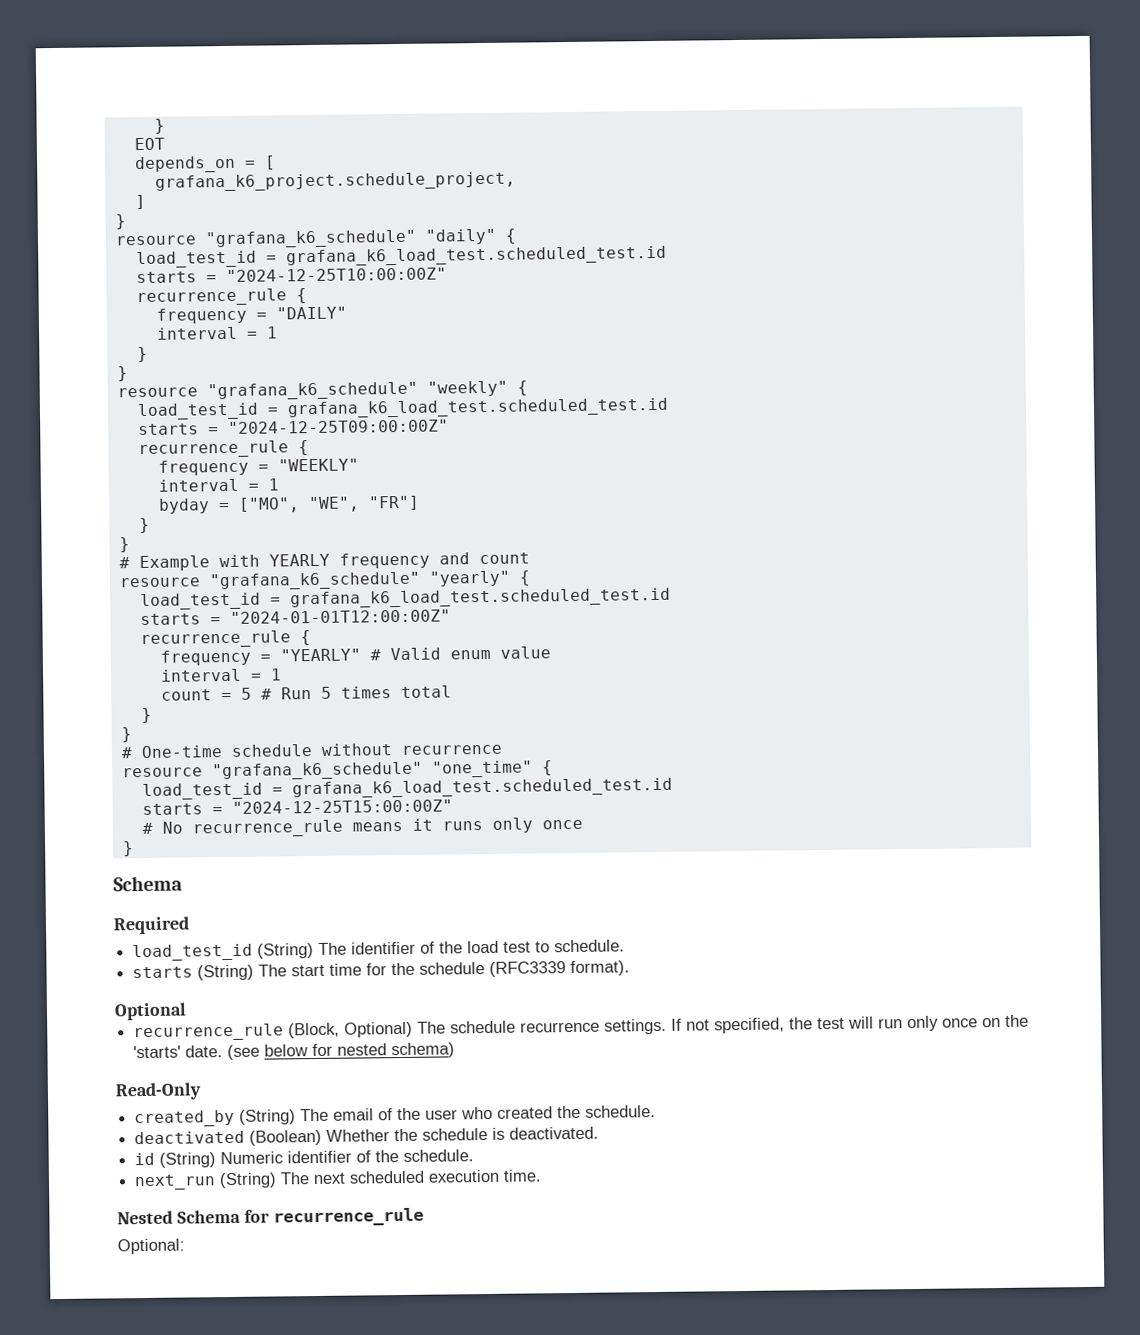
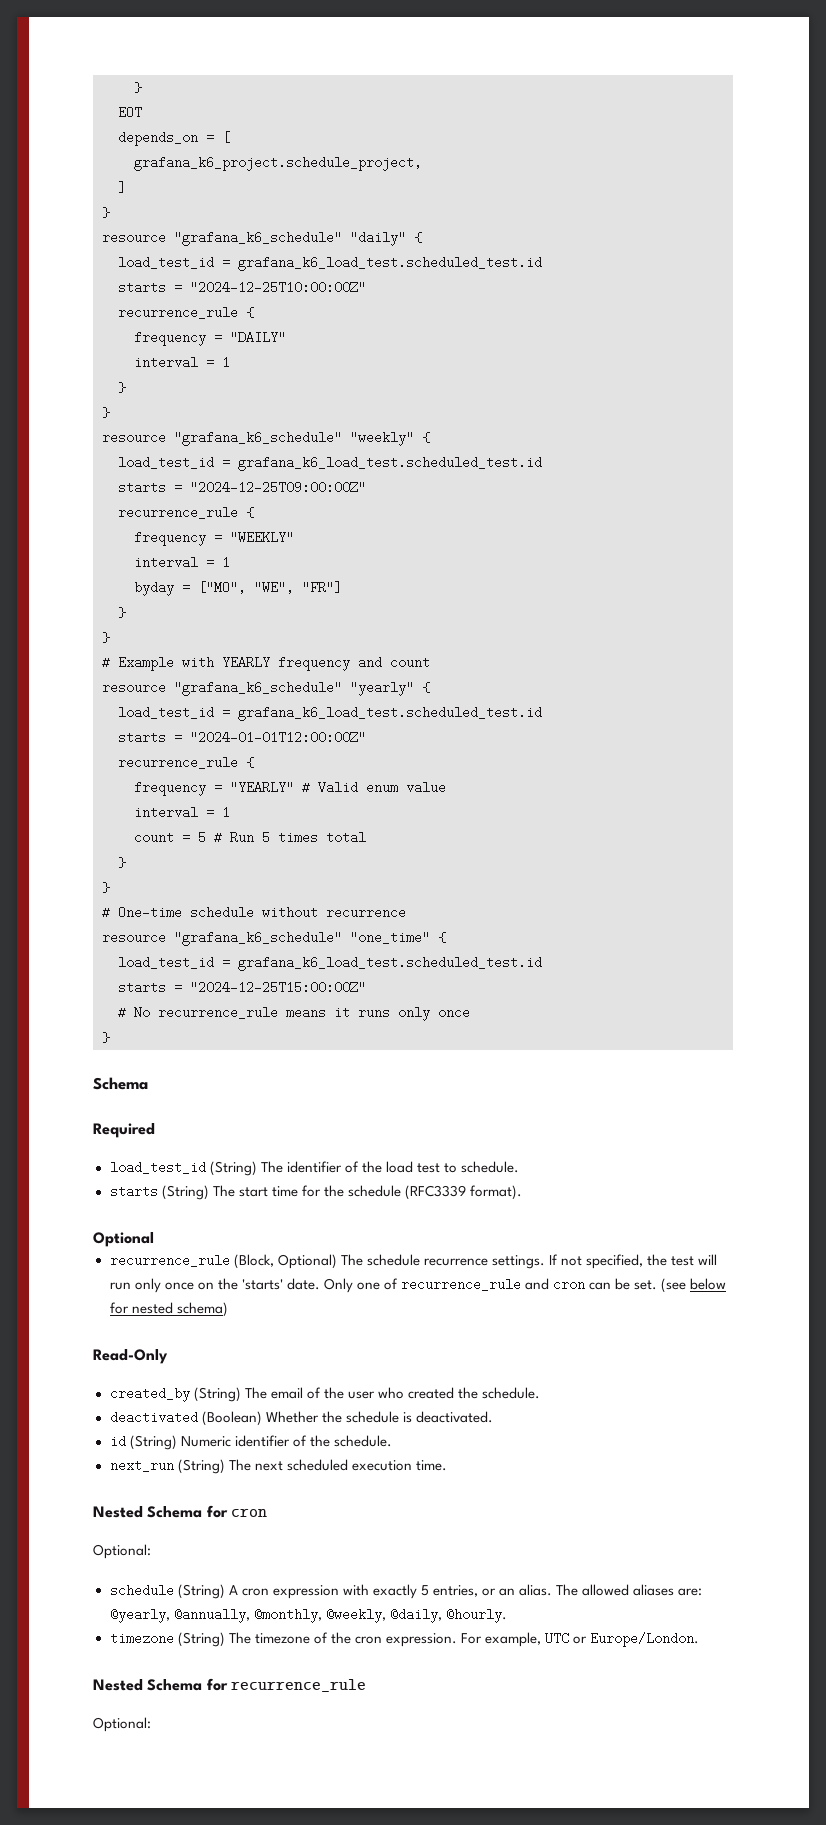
(224, 1051) none -> [323,1278,658,1293] Only one of recurrence_rule and cron can be set.
(543, 1175) none -> [93,1505,267,1518] [93,1544,151,1559] [109,1584,703,1599] [109,1608,507,1623] [109,1632,700,1647] // Nested Schema for cron // Optional: // schedule (String) A cron expression with exactly 5 entries, or an alias. The allowed aliases are: @yearly, @annually, @monthly, @weekly, @daily, @hourly. // timezone (String) The timezone of the cron expression. For example, UTC or Europe/London.

